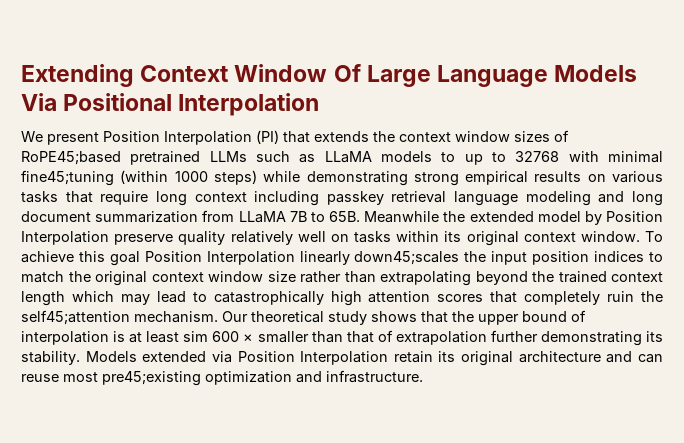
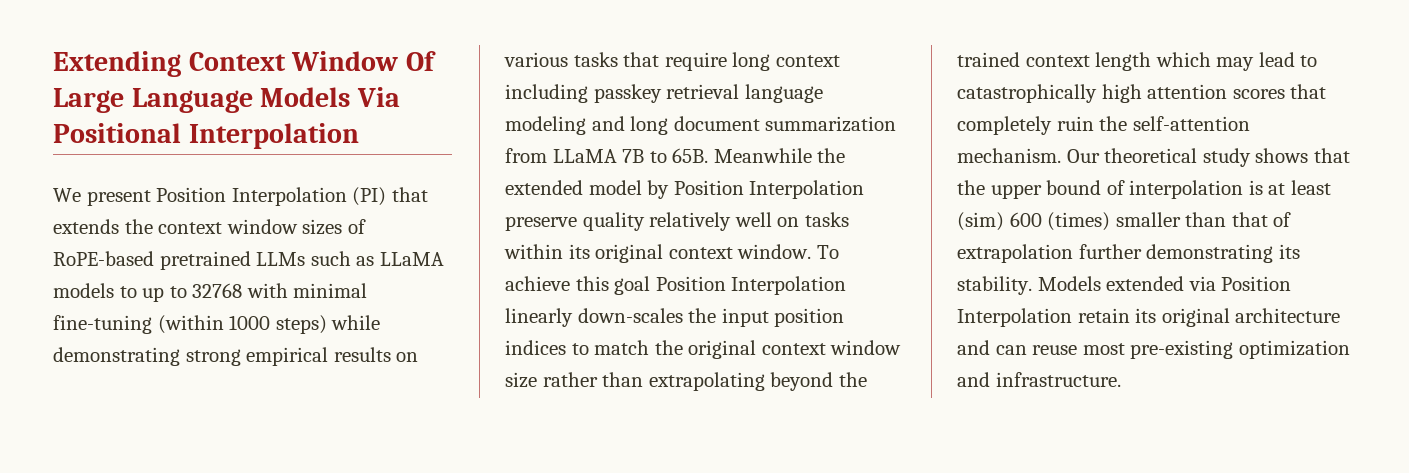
[21,151,121,165] RoPE45;based -> [53,251,154,266] RoPE-based
[21,170,114,186] fine45;tuning -> [53,315,152,334] fine-tuning
[354,251,460,265] down45;scales -> [577,308,683,323] down-scales
[21,310,130,325] self45;attention -> [1132,116,1250,131] self-attention
[183,331,254,342] sim 600 × -> [957,212,1111,231] (sim) 600 (times)
[102,371,201,386] pre45;existing -> [1130,340,1234,359] pre-existing

